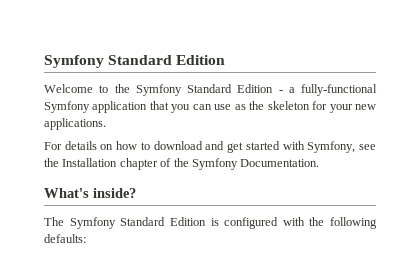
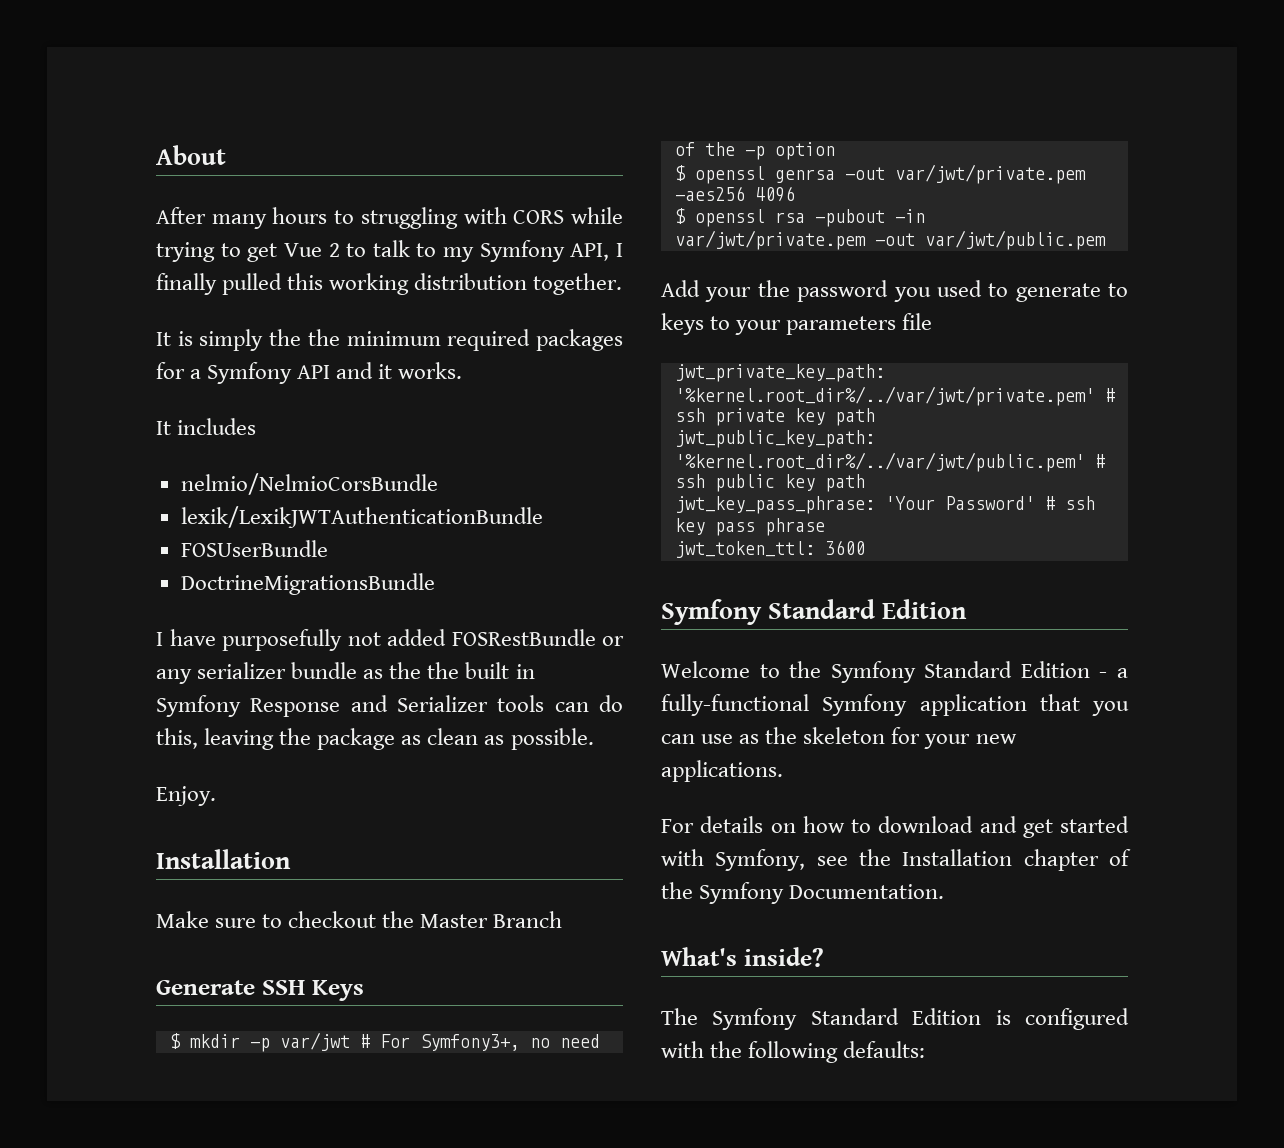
(44, 61) none -> [156,145,226,165] [156,207,623,229] [156,240,623,262] [156,273,623,295] [156,329,623,351] [156,362,463,384] [156,418,257,435] [180,473,438,495] [180,506,543,528] [180,540,328,557] [180,573,435,595] [156,629,624,651] [156,662,535,684] [156,695,623,717] [156,728,594,750] [156,786,216,806] [156,849,291,869] [156,911,563,928] [156,980,364,1001] [169,1032,600,1052] [674,142,835,160] [674,164,1086,184] [674,186,795,202] [674,208,925,227] [674,230,1106,250] [661,280,1128,302] [661,313,933,335] [674,364,885,382] [674,386,1115,406] [674,408,875,426] [674,430,875,448] [674,452,1105,472] [674,474,865,492] [674,496,1095,514] [674,518,825,536] [674,540,865,558] About // After many hours to struggling with CORS while trying to get Vue 2 to talk to my Symfony API, I finally pulled this working distribution together. // It is simply the the minimum required packages for a Symfony API and it works. // It includes // nelmio/NelmioCorsBundle // lexik/LexikJWTAuthenticationBundle // FOSUserBundle // DoctrineMigrationsBundle // I have purposefully not added FOSRestBundle or any serializer bundle as the the built in Symfony Response and Serializer tools can do this, leaving the package as clean as possible. // Enjoy. // Installation // Make sure to checkout the Master Branch // Generate SSH Keys // $ mkdir -p var/jwt # For Symfony3+, no need of the -p option // $ openssl genrsa -out var/jwt/private.pem -aes256 4096 // $ openssl rsa -pubout -in var/jwt/private.pem -out var/jwt/public.pem // Add your the password you used to generate to keys to your parameters file // jwt_private_key_path: '%kernel.root_dir%/../var/jwt/private.pem' # ssh private key path // jwt_public_key_path: '%kernel.root_dir%/../var/jwt/public.pem' # ssh public key path // jwt_key_pass_phrase: 'Your Password' # ssh key pass phrase // jwt_token_ttl: 3600 //

